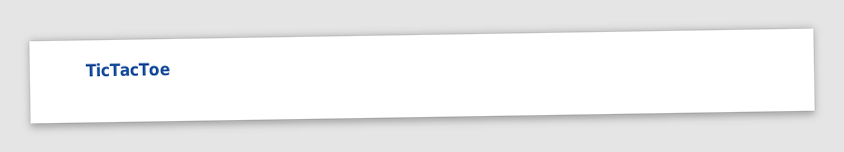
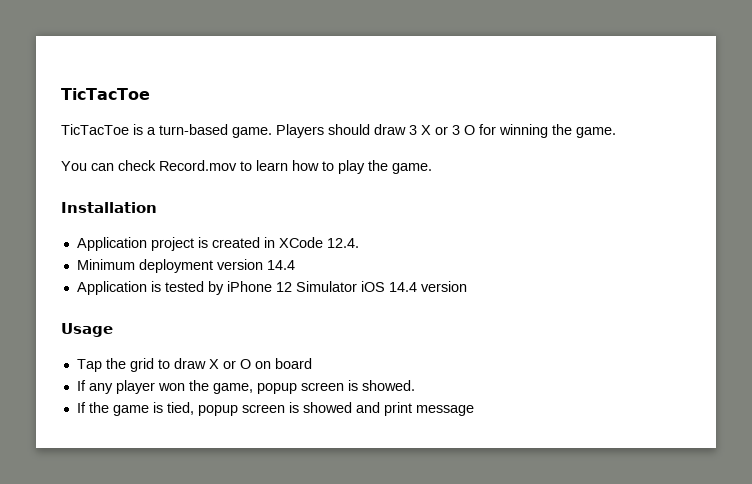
[85,62,170,78] TicTacToe -> [61,88,150,100] [61,124,616,138] [61,160,432,174] [61,202,157,213] [76,237,359,251] [76,259,295,273] [76,281,467,295] [61,323,113,337] [76,358,312,372] [76,380,415,394] [76,402,474,416] TicTacToe // TicTacToe is a turn-based game. Players should draw 3 X or 3 O for winning the game. // You can check Record.mov to learn how to play the game. // Installation // Application project is created in XCode 12.4. // Minimum deployment version 14.4 // Application is tested by iPhone 12 Simulator iOS 14.4 version // Usage // Tap the grid to draw X or O on board // If any player won the game, popup screen is showed. // If the game is tied, popup screen is showed and print message

